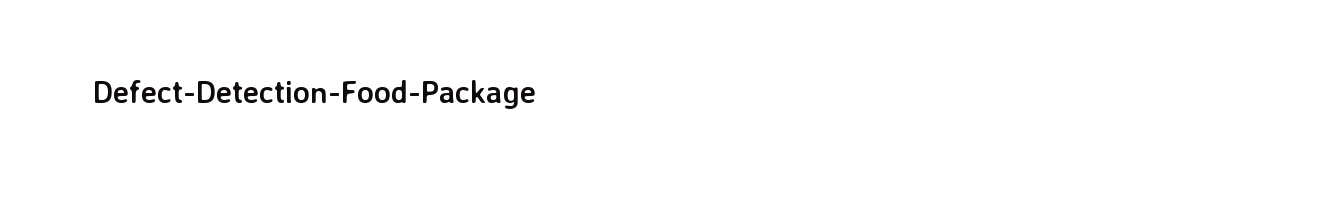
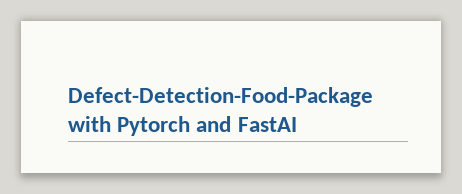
(536, 94) none -> [68,116,297,136] with Pytorch and FastAI

